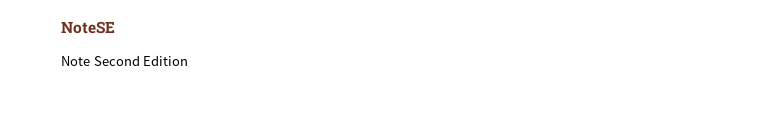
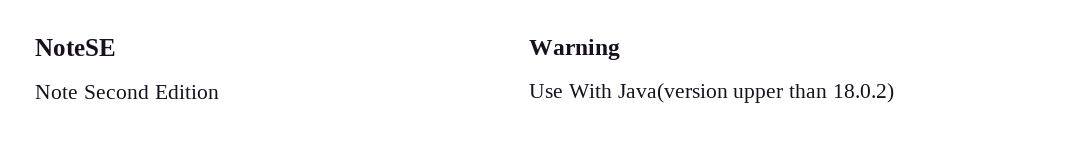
(189, 60) none -> [529,39,620,60] [529,83,895,103] // Warning // Use With Java(version upper than 18.0.2)

